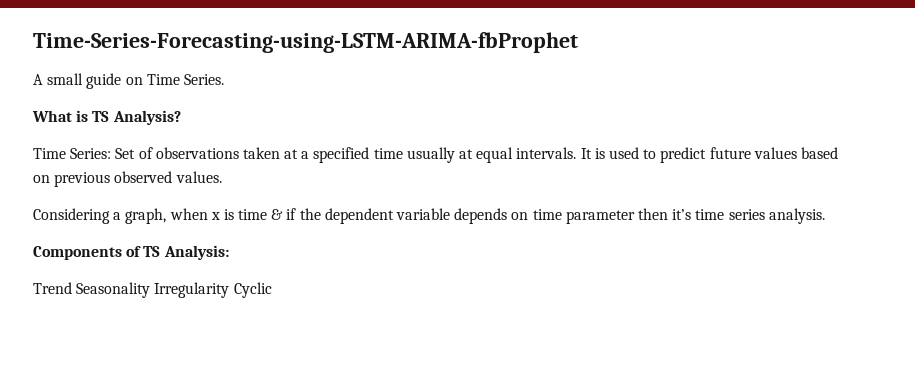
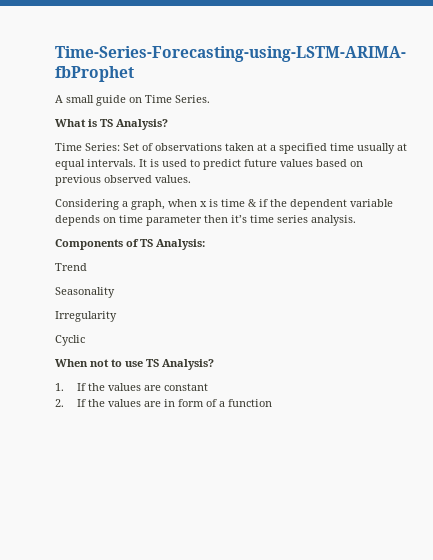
(72, 288) none -> (87, 267) //
(151, 290) none -> (115, 292) //
(230, 290) none -> (117, 316) //
(272, 290) none -> [55,359,214,370] [55,383,208,391] [55,399,272,407] // When not to use TS Analysis? // 1. If the values are constant // 2. If the values are in form of a function

